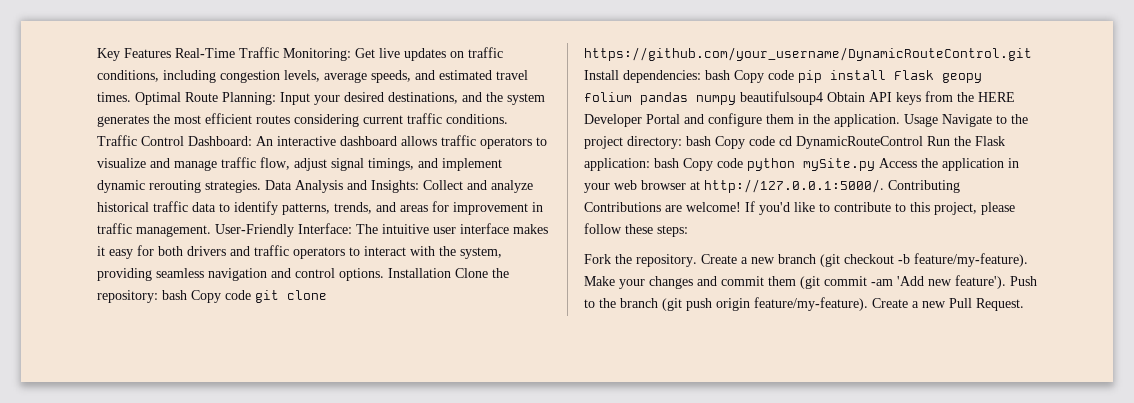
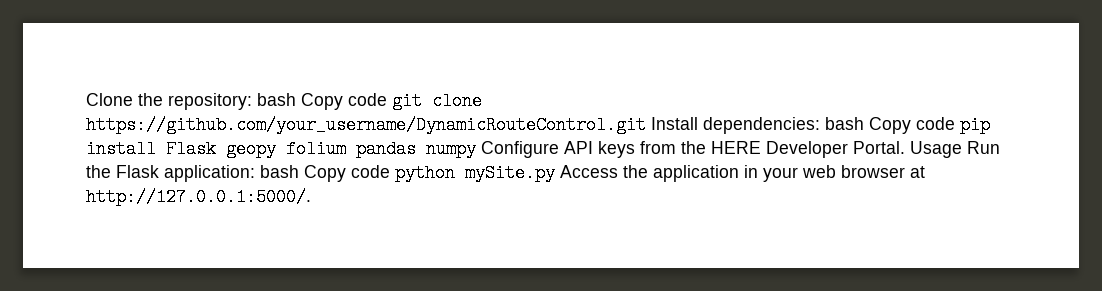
[97,47,503,61] [97,70,528,83] [97,92,545,105] [97,113,508,127] [97,135,547,149] [97,157,502,171] [97,180,533,193] [97,201,543,215] [97,223,548,237] [97,245,502,259] [97,268,451,281] Key Features Real-Time Traffic Monitoring: Get live updates on traffic conditions, including congestion levels, average speeds, and estimated travel times. Optimal Route Planning: Input your desired destinations, and the system generates the most efficient routes considering current traffic conditions. Traffic Control Dashboard: An interactive dashboard allows traffic operators to visualize and manage traffic flow, adjust signal timings, and implement dynamic rerouting strategies. Data Analysis and Insights: Collect and analyze historical traffic data to identify patterns, trends, and areas for improvement in traffic management. User-Friendly Interface: The intuitive user interface makes it easy for both drivers and traffic operators to interact with the system, providing seamless navigation and control options. Installation -> (86, 99) none
[740,91,865,105] beautifulsoup4 Obtain -> [481,141,559,158] Configure
[646,113,1028,127] [584,136,923,149] Portal and configure them in the application. Usage Navigate to the project directory: bash Copy code cd DynamicRouteControl -> [853,141,962,158] Portal. Usage
[888,180,960,193] [584,201,1015,215] [584,223,688,237] [584,253,1028,267] [584,275,1037,289] [584,297,1024,311] Contributing Contributions are welcome! If you'd like to contribute to this project, please follow these steps: // Fork the repository. Create a new branch (git checkout -b feature/my-feature). Make your changes and commit them (git commit -am 'Add new feature'). Push to the branch (git push origin feature/my-feature). Create a new Pull Request. -> (311, 197) none

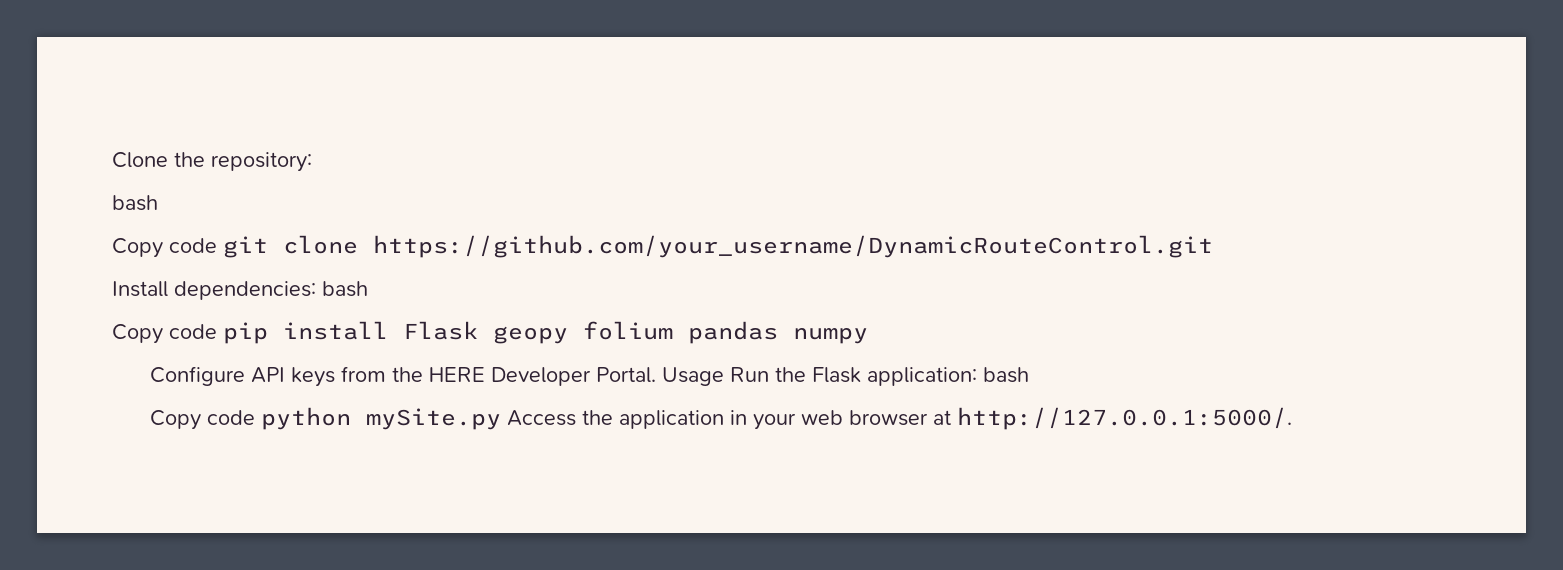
[257,93,296,106] bash -> [112,195,158,211] // bash //
(646, 125) none -> (1213, 246) //
(864, 123) none -> (368, 289) //
(476, 149) none -> (868, 335) //
(299, 171) none -> (1029, 375) //

